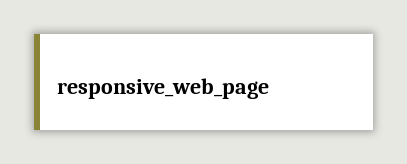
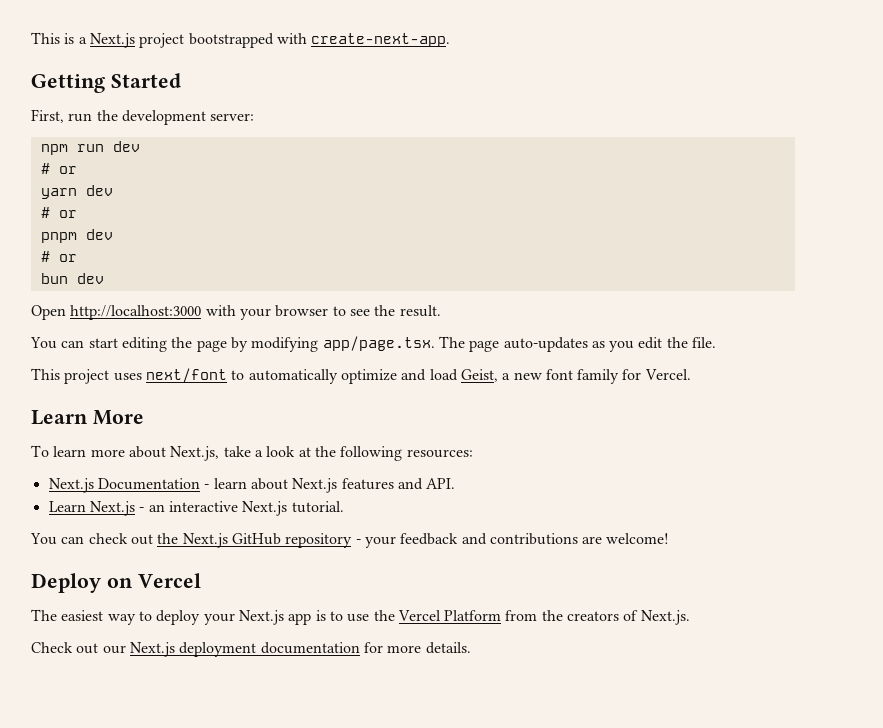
[57,78,269,99] responsive_web_page -> [31,32,451,48] [31,73,181,93] [31,109,255,125] [40,141,140,155] [40,163,77,174] [40,185,113,199] [40,207,77,218] [40,229,113,243] [40,251,77,262] [40,273,104,284] [31,305,441,320] [30,336,717,352] [31,368,691,384] [31,410,144,425] [31,445,473,461] [48,478,456,493] [48,501,344,516] [30,533,670,548] [31,573,201,593] [31,609,690,625] [31,642,471,657] This is a Next.js project bootstrapped with create-next-app. // Getting Started // First, run the development server: // npm run dev // # or // yarn dev // # or // pnpm dev // # or // bun dev // Open http://localhost:3000 with your browser to see the result. // You can start editing the page by modifying app/page.tsx. The page auto-updates as you edit the file. // This project uses next/font to automatically optimize and load Geist, a new font family for Vercel. // Learn More // To learn more about Next.js, take a look at the following resources: // Next.js Documentation - learn about Next.js features and API. // Learn Next.js - an interactive Next.js tutorial. // You can check out the Next.js GitHub repository - your feedback and contributions are welcome! // Deploy on Vercel // The easiest way to deploy your Next.js app is to use the Vercel Platform from the creators of Next.js. // Check out our Next.js deployment documentation for more details.

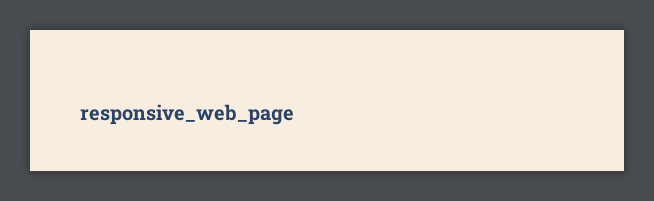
[31,32,451,48] [31,73,181,93] [31,109,255,125] [40,141,140,155] [40,163,77,174] [40,185,113,199] [40,207,77,218] [40,229,113,243] [40,251,77,262] [40,273,104,284] [31,305,441,320] [30,336,717,352] [31,368,691,384] [31,410,144,425] [31,445,473,461] [48,478,456,493] [48,501,344,516] [30,533,670,548] [31,573,201,593] [31,609,690,625] [31,642,471,657] This is a Next.js project bootstrapped with create-next-app. // Getting Started // First, run the development server: // npm run dev // # or // yarn dev // # or // pnpm dev // # or // bun dev // Open http://localhost:3000 with your browser to see the result. // You can start editing the page by modifying app/page.tsx. The page auto-updates as you edit the file. // This project uses next/font to automatically optimize and load Geist, a new font family for Vercel. // Learn More // To learn more about Next.js, take a look at the following resources: // Next.js Documentation - learn about Next.js features and API. // Learn Next.js - an interactive Next.js tutorial. // You can check out the Next.js GitHub repository - your feedback and contributions are welcome! // Deploy on Vercel // The easiest way to deploy your Next.js app is to use the Vercel Platform from the creators of Next.js. // Check out our Next.js deployment documentation for more details. -> [80,104,294,125] responsive_web_page

